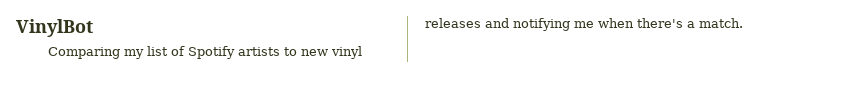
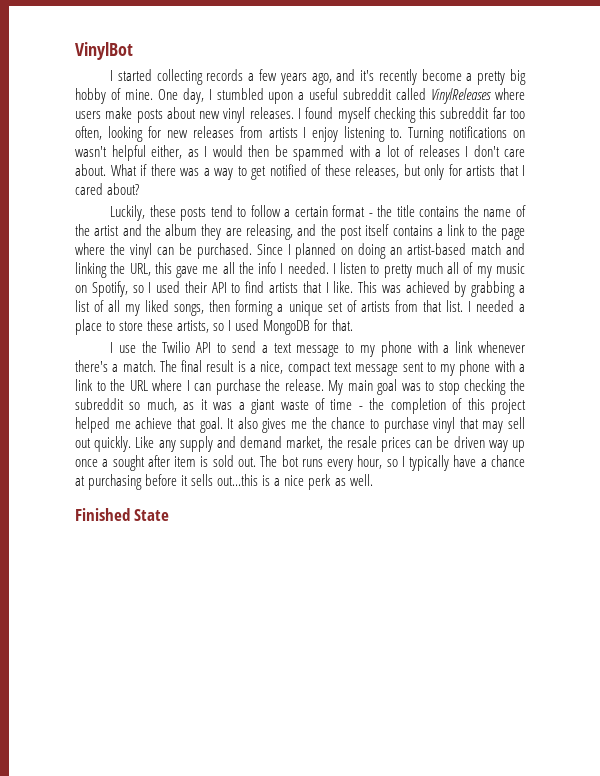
[48,46,363,59] [425,18,743,31] Comparing my list of Spotify artists to new vinyl releases and notifying me when there's a match. -> [110,69,527,85] [75,88,525,104] [75,107,525,123] [75,126,525,142] [75,145,525,161] [75,164,525,180] [75,183,140,195] [110,205,527,221] [75,224,526,240] [75,243,526,259] [75,262,525,278] [75,281,525,297] [75,300,525,316] [75,319,353,335] [110,341,525,357] [75,360,525,376] [75,379,525,395] [75,398,526,414] [75,417,525,433] [75,436,525,452] [75,455,525,471] [75,474,373,490] [75,508,170,521] I started collecting records a few years ago, and it's recently become a pretty big hobby of mine. One day, I stumbled upon a useful subreddit called VinylReleases where users make posts about new vinyl releases. I found myself checking this subreddit far too often, looking for new releases from artists I enjoy listening to. Turning notifications on wasn't helpful either, as I would then be spammed with a lot of releases I don't care about. What if there was a way to get notified of these releases, but only for artists that I cared about? // Luckily, these posts tend to follow a certain format - the title contains the name of the artist and the album they are releasing, and the post itself contains a link to the page where the vinyl can be purchased. Since I planned on doing an artist-based match and linking the URL, this gave me all the info I needed. I listen to pretty much all of my music on Spotify, so I used their API to find artists that I like. This was achieved by grabbing a list of all my liked songs, then forming a unique set of artists from that list. I needed a place to store these artists, so I used MongoDB for that. // I use the Twilio API to send a text message to my phone with a link whenever there's a match. The final result is a nice, compact text message sent to my phone with a link to the URL where I can purchase the release. My main goal was to stop checking the subreddit so much, as it was a giant waste of time - the completion of this project helped me achieve that goal. It also gives me the chance to purchase vinyl that may sell out quickly. Like any supply and demand market, the resale prices can be driven way up once a sought after item is sold out. The bot runs every hour, so I typically have a chance at purchasing before it sells out...this is a nice perk as well. // Finished State

